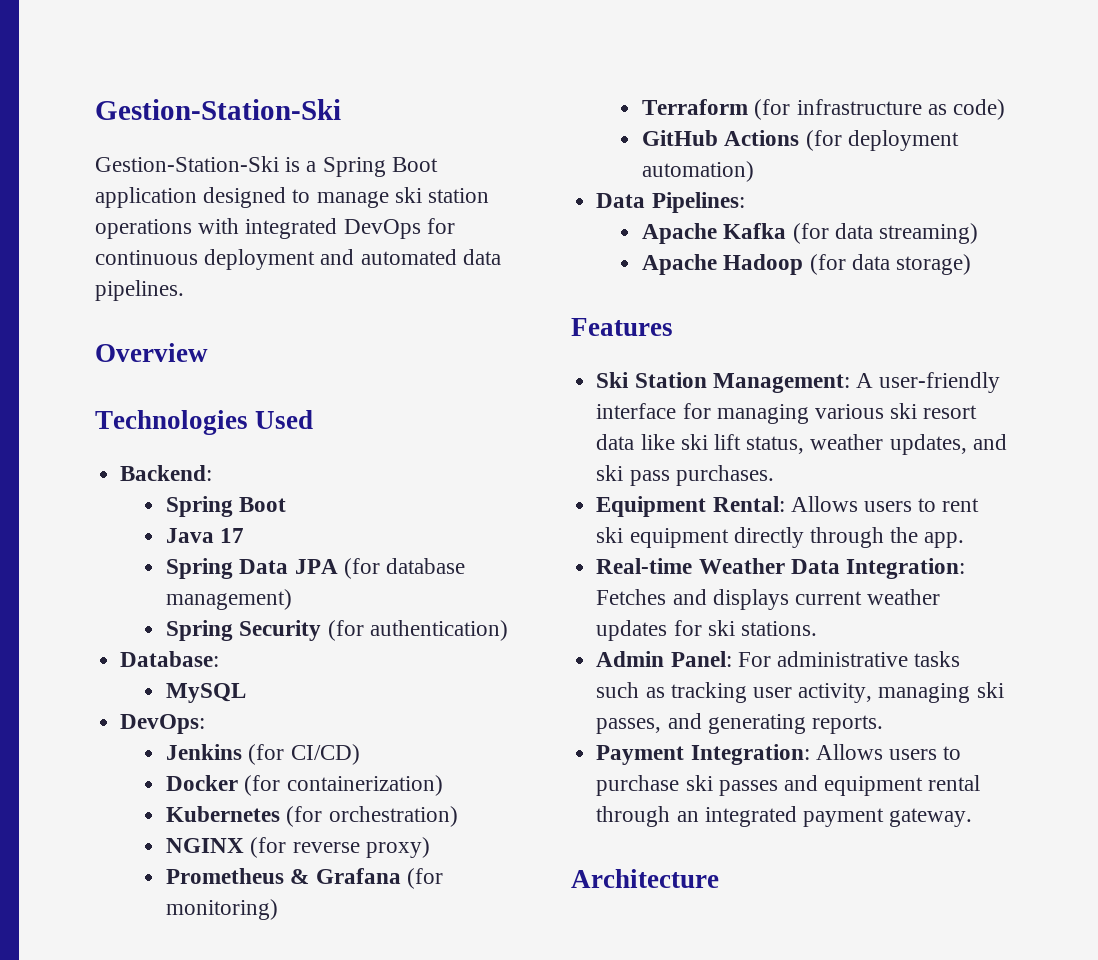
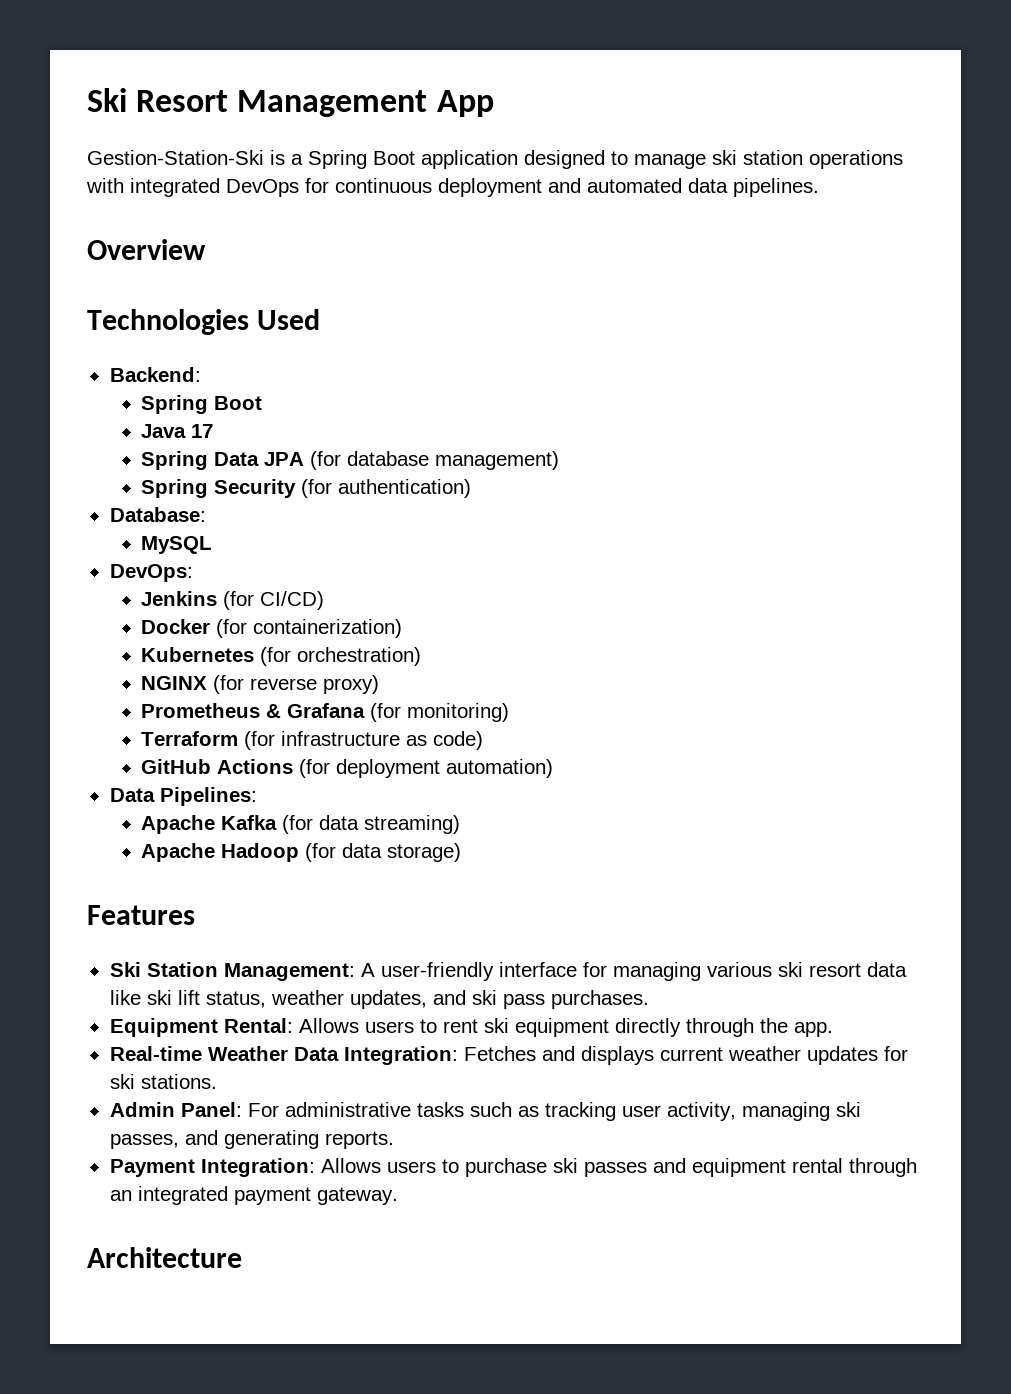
[95,99,341,120] Gestion-Station-Ski -> [87,88,494,117] Ski Resort Management App

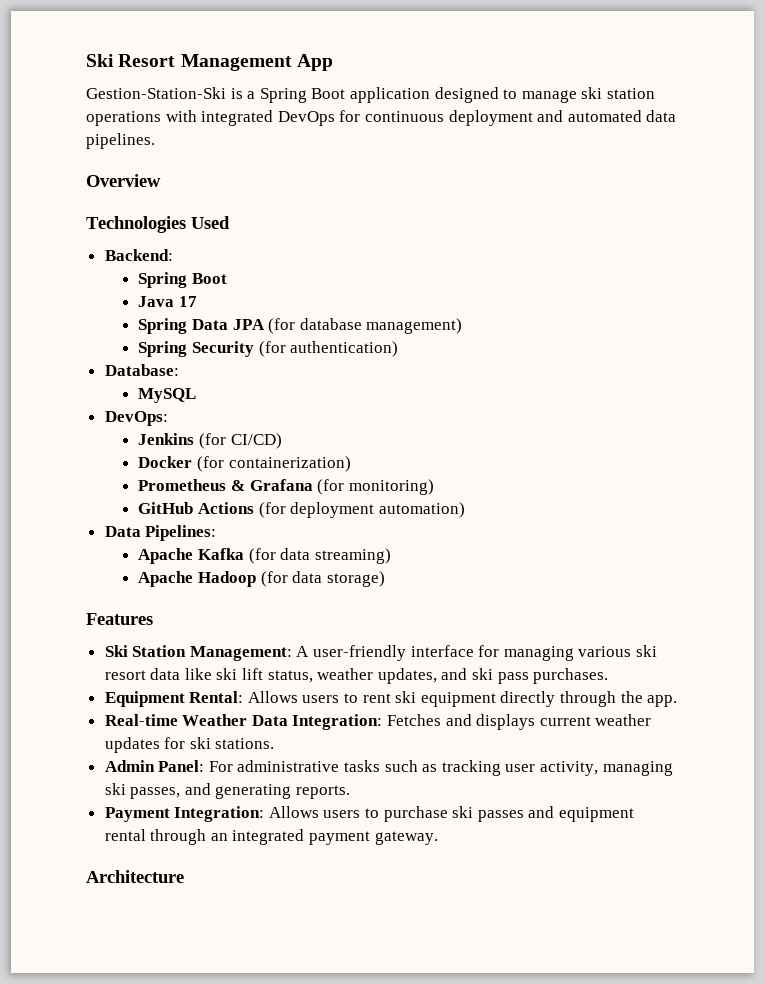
[141,647,422,666] [141,675,380,694] // Kubernetes (for orchestration) // NGINX (for reverse proxy) -> (351, 464) none
[141,731,484,750] // Terraform (for infrastructure as code) -> (434, 487) none

